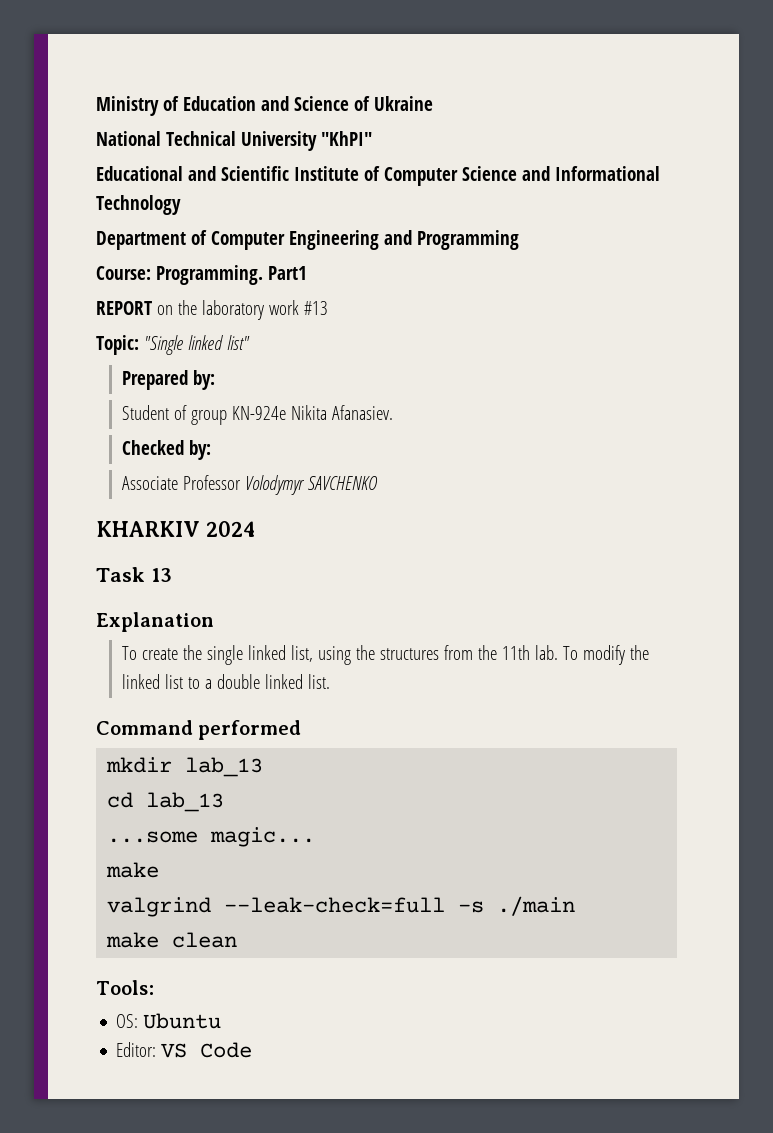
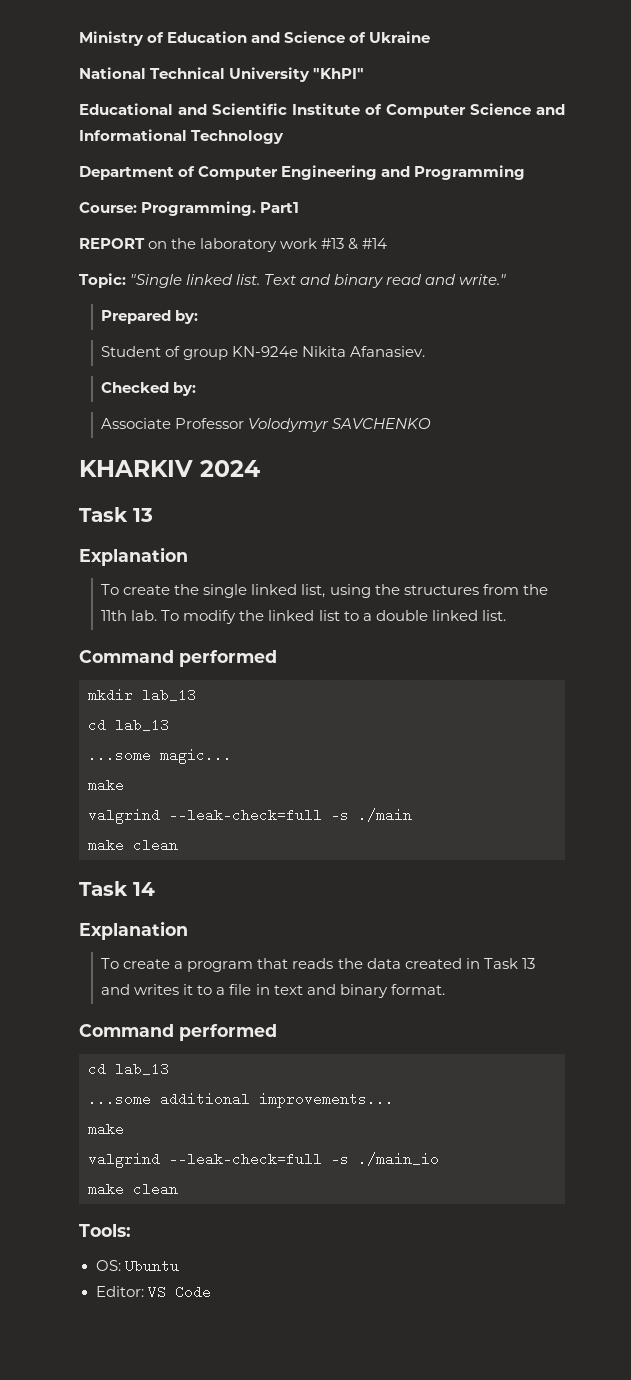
(328, 308) none -> [348,238,388,250] & #14
[226,335,250,350] list" -> [236,274,507,288] list. Text and binary read and write."
(238, 940) none -> [79,881,155,896] [79,921,188,940] [101,958,535,972] [101,984,445,998] [79,1024,277,1041] [88,1062,169,1076] [88,1092,394,1108] [88,1122,124,1136] [88,1152,439,1168] [88,1182,178,1196] // Task 14 // Explanation // To create a program that reads the data created in Task 13 and writes it to a file in text and binary format. // Command performed // cd lab_13 // ...some additional improvements... // make // valgrind --leak-check=full -s ./main_io // make clean

